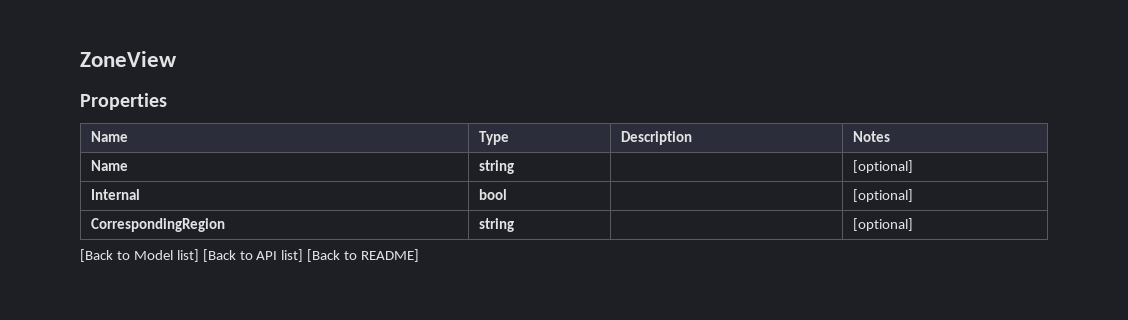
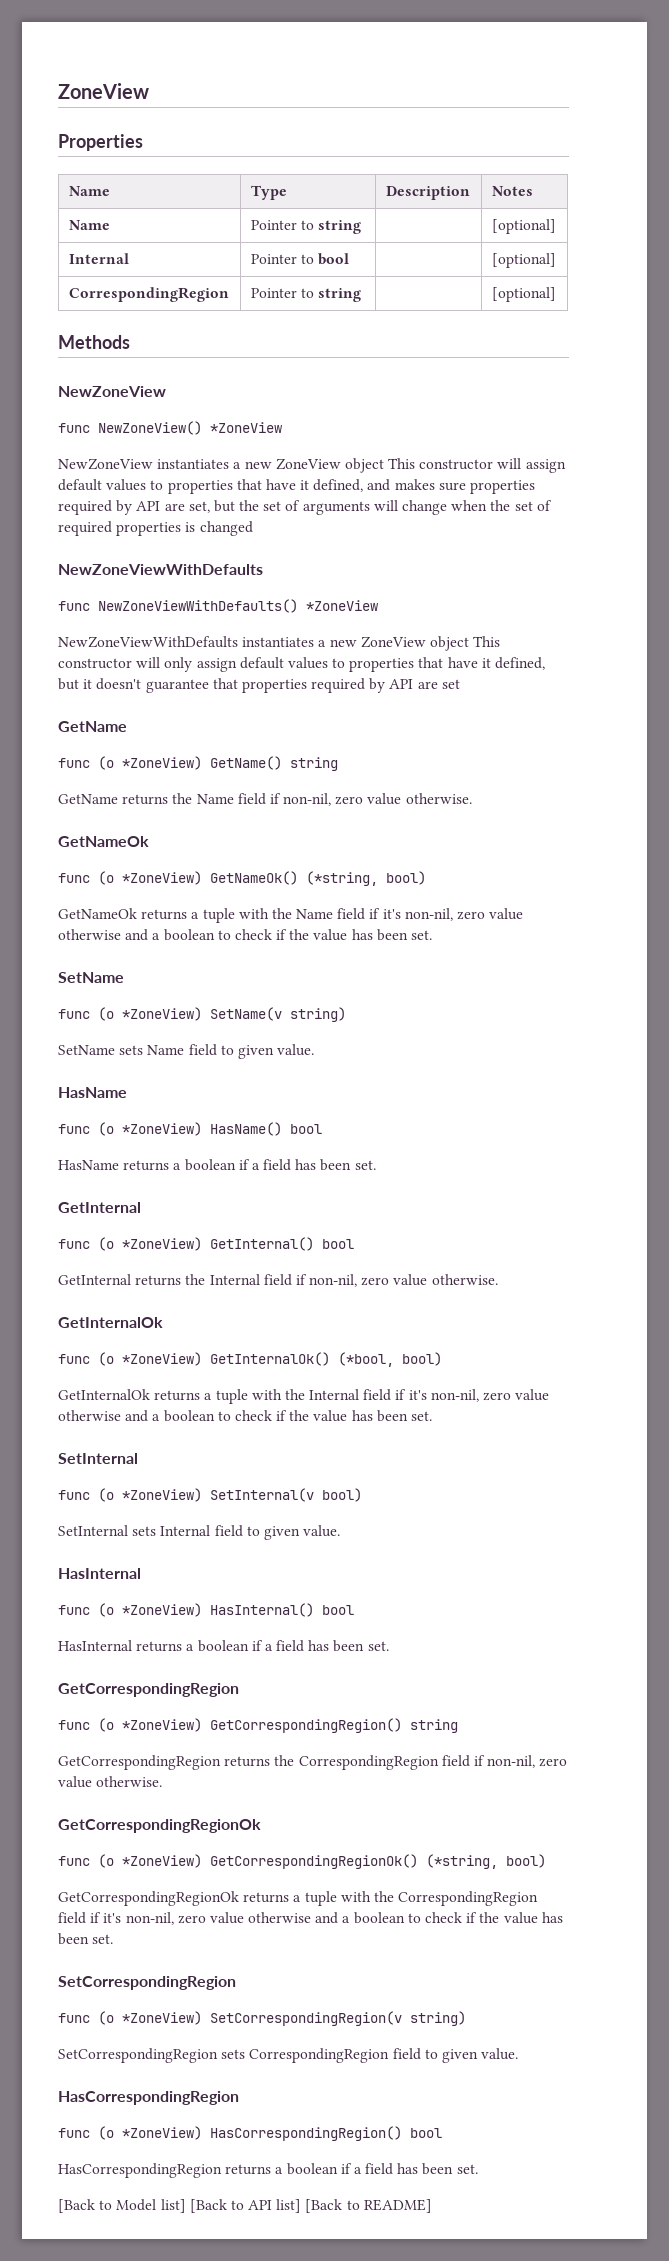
(128, 165) none -> [250,220,314,230] Pointer to
(140, 194) none -> [250,254,314,264] Pointer to
[478,218,514,232] [852,218,913,231] string | | [optional] -> [250,288,361,302] [491,287,556,302] [58,335,130,349] [58,386,166,397] [58,421,282,435] [58,458,566,473] [58,479,536,494] [58,500,552,515] [58,521,253,536] [58,564,263,575] [58,599,378,613] [58,636,501,651] [58,657,546,672] [58,678,460,693] [58,721,127,732] [58,756,338,771] [58,793,472,806] [58,836,149,847] [58,871,426,886] [58,908,524,923] [58,929,433,941] [58,972,124,983] [58,1007,346,1022] [58,1044,315,1059] [58,1087,127,1098] [58,1122,322,1136] [58,1159,376,1171] [58,1202,141,1213] [58,1237,354,1251] [58,1274,498,1287] [58,1317,163,1328] [58,1352,442,1367] [58,1389,550,1404] [58,1410,433,1422] [58,1453,138,1464] [58,1488,362,1502] [58,1525,341,1540] [58,1568,141,1579] [58,1603,354,1617] [58,1640,389,1652] [58,1683,239,1697] [58,1718,458,1733] [58,1755,568,1770] [58,1776,163,1788] [58,1819,261,1833] [58,1854,546,1869] [58,1891,539,1906] [58,1912,563,1925] [58,1933,114,1945] [58,1976,236,1990] [58,2011,466,2026] [58,2048,519,2063] [58,2091,239,2105] [58,2126,442,2141] [58,2163,478,2178] Pointer to string | | [optional] // Methods // NewZoneView // func NewZoneView() *ZoneView // NewZoneView instantiates a new ZoneView object This constructor will assign default values to properties that have it defined, and makes sure properties required by API are set, but the set of arguments will change when the set of required properties is changed // NewZoneViewWithDefaults // func NewZoneViewWithDefaults() *ZoneView // NewZoneViewWithDefaults instantiates a new ZoneView object This constructor will only assign default values to properties that have it defined, but it doesn't guarantee that properties required by API are set // GetName // func (o *ZoneView) GetName() string // GetName returns the Name field if non-nil, zero value otherwise. // GetNameOk // func (o *ZoneView) GetNameOk() (*string, bool) // GetNameOk returns a tuple with the Name field if it's non-nil, zero value otherwise and a boolean to check if the value has been set. // SetName // func (o *ZoneView) SetName(v string) // SetName sets Name field to given value. // HasName // func (o *ZoneView) HasName() bool // HasName returns a boolean if a field has been set. // GetInternal // func (o *ZoneView) GetInternal() bool // GetInternal returns the Internal field if non-nil, zero value otherwise. // GetInternalOk // func (o *ZoneView) GetInternalOk() (*bool, bool) // GetInternalOk returns a tuple with the Internal field if it's non-nil, zero value otherwise and a boolean to check if the value has been set. // SetInternal // func (o *ZoneView) SetInternal(v bool) // SetInternal sets Internal field to given value. // HasInternal // func (o *ZoneView) HasInternal() bool // HasInternal returns a boolean if a field has been set. // GetCorrespondingRegion // func (o *ZoneView) GetCorrespondingRegion() string // GetCorrespondingRegion returns the CorrespondingRegion field if non-nil, zero value otherwise. // GetCorrespondingRegionOk // func (o *ZoneView) GetCorrespondingRegionOk() (*string, bool) // GetCorrespondingRegionOk returns a tuple with the CorrespondingRegion field if it's non-nil, zero value otherwise and a boolean to check if the value has been set. // SetCorrespondingRegion // func (o *ZoneView) SetCorrespondingRegion(v string) // SetCorrespondingRegion sets CorrespondingRegion field to given value. // HasCorrespondingRegion // func (o *ZoneView) HasCorrespondingRegion() bool // HasCorrespondingRegion returns a boolean if a field has been set.

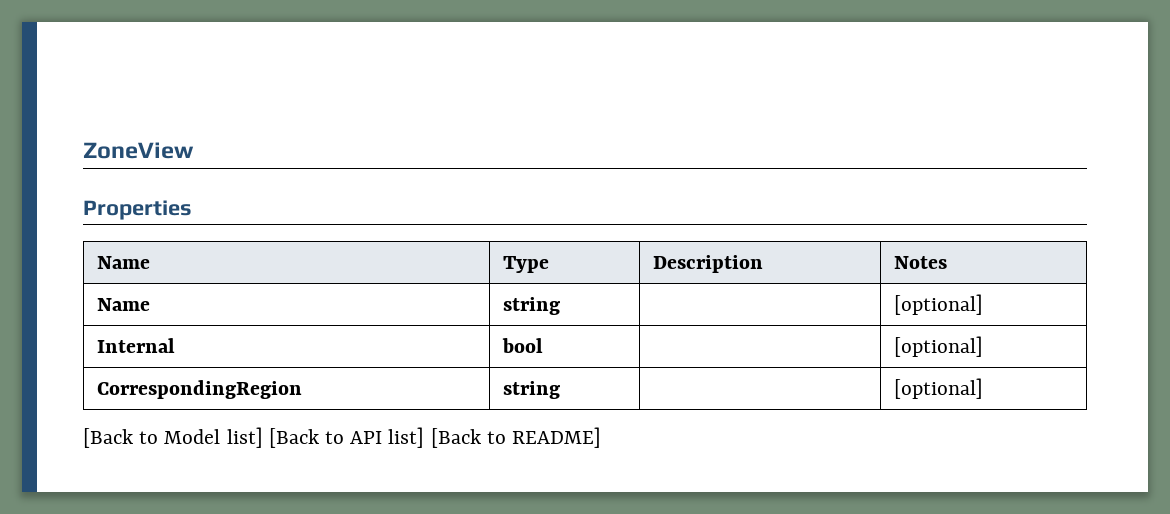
[250,220,314,230] Pointer to -> (151, 304) none
[250,254,314,264] Pointer to -> (176, 345) none
[250,288,361,302] [491,287,556,302] [58,335,130,349] [58,386,166,397] [58,421,282,435] [58,458,566,473] [58,479,536,494] [58,500,552,515] [58,521,253,536] [58,564,263,575] [58,599,378,613] [58,636,501,651] [58,657,546,672] [58,678,460,693] [58,721,127,732] [58,756,338,771] [58,793,472,806] [58,836,149,847] [58,871,426,886] [58,908,524,923] [58,929,433,941] [58,972,124,983] [58,1007,346,1022] [58,1044,315,1059] [58,1087,127,1098] [58,1122,322,1136] [58,1159,376,1171] [58,1202,141,1213] [58,1237,354,1251] [58,1274,498,1287] [58,1317,163,1328] [58,1352,442,1367] [58,1389,550,1404] [58,1410,433,1422] [58,1453,138,1464] [58,1488,362,1502] [58,1525,341,1540] [58,1568,141,1579] [58,1603,354,1617] [58,1640,389,1652] [58,1683,239,1697] [58,1718,458,1733] [58,1755,568,1770] [58,1776,163,1788] [58,1819,261,1833] [58,1854,546,1869] [58,1891,539,1906] [58,1912,563,1925] [58,1933,114,1945] [58,1976,236,1990] [58,2011,466,2026] [58,2048,519,2063] [58,2091,239,2105] [58,2126,442,2141] [58,2163,478,2178] Pointer to string | | [optional] // Methods // NewZoneView // func NewZoneView() *ZoneView // NewZoneView instantiates a new ZoneView object This constructor will assign default values to properties that have it defined, and makes sure properties required by API are set, but the set of arguments will change when the set of required properties is changed // NewZoneViewWithDefaults // func NewZoneViewWithDefaults() *ZoneView // NewZoneViewWithDefaults instantiates a new ZoneView object This constructor will only assign default values to properties that have it defined, but it doesn't guarantee that properties required by API are set // GetName // func (o *ZoneView) GetName() string // GetName returns the Name field if non-nil, zero value otherwise. // GetNameOk // func (o *ZoneView) GetNameOk() (*string, bool) // GetNameOk returns a tuple with the Name field if it's non-nil, zero value otherwise and a boolean to check if the value has been set. // SetName // func (o *ZoneView) SetName(v string) // SetName sets Name field to given value. // HasName // func (o *ZoneView) HasName() bool // HasName returns a boolean if a field has been set. // GetInternal // func (o *ZoneView) GetInternal() bool // GetInternal returns the Internal field if non-nil, zero value otherwise. // GetInternalOk // func (o *ZoneView) GetInternalOk() (*bool, bool) // GetInternalOk returns a tuple with the Internal field if it's non-nil, zero value otherwise and a boolean to check if the value has been set. // SetInternal // func (o *ZoneView) SetInternal(v bool) // SetInternal sets Internal field to given value. // HasInternal // func (o *ZoneView) HasInternal() bool // HasInternal returns a boolean if a field has been set. // GetCorrespondingRegion // func (o *ZoneView) GetCorrespondingRegion() string // GetCorrespondingRegion returns the CorrespondingRegion field if non-nil, zero value otherwise. // GetCorrespondingRegionOk // func (o *ZoneView) GetCorrespondingRegionOk() (*string, bool) // GetCorrespondingRegionOk returns a tuple with the CorrespondingRegion field if it's non-nil, zero value otherwise and a boolean to check if the value has been set. // SetCorrespondingRegion // func (o *ZoneView) SetCorrespondingRegion(v string) // SetCorrespondingRegion sets CorrespondingRegion field to given value. // HasCorrespondingRegion // func (o *ZoneView) HasCorrespondingRegion() bool // HasCorrespondingRegion returns a boolean if a field has been set. -> [503,381,561,399] [894,378,984,399] string | | [optional]

